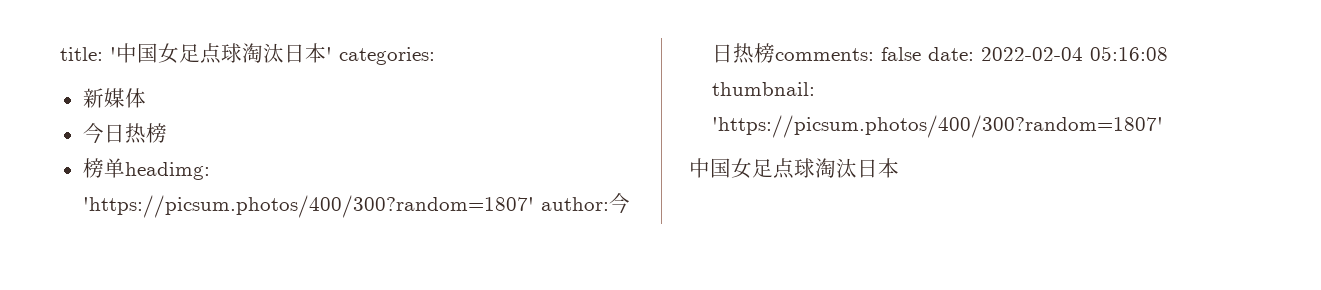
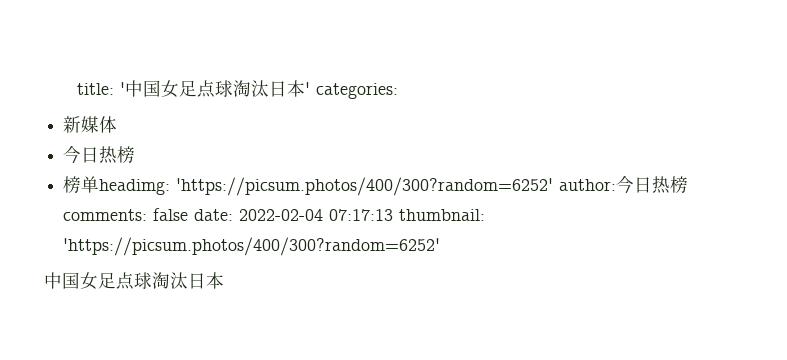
[82,195,534,218] 'https://picsum.photos/400/300?random=1807' -> [176,177,554,196] 'https://picsum.photos/400/300?random=6252'
[1089,46,1168,61] [711,82,815,96] [711,115,1163,138] 05:16:08 thumbnail: 'https://picsum.photos/400/300?random=1807' -> [329,209,486,221] [63,237,441,256] 07:17:13 thumbnail: 'https://picsum.photos/400/300?random=6252'

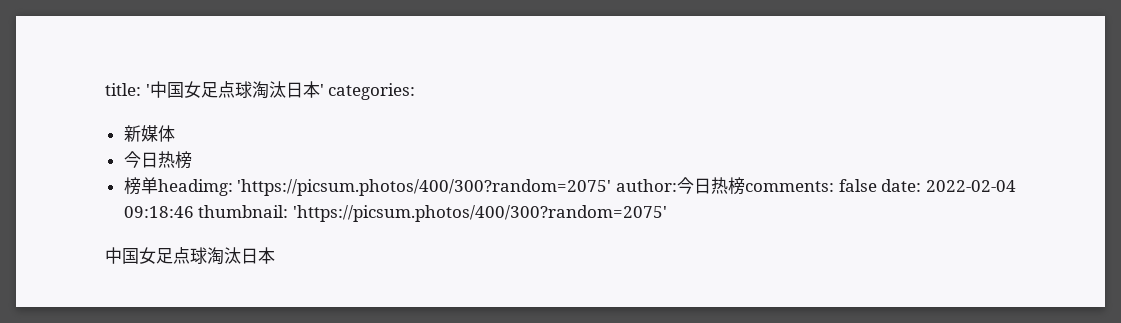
[176,177,554,196] 'https://picsum.photos/400/300?random=6252' -> [237,179,612,196] 'https://picsum.photos/400/300?random=2075'
[329,209,486,221] [63,237,441,256] 07:17:13 thumbnail: 'https://picsum.photos/400/300?random=6252' -> [123,205,667,222] 09:18:46 thumbnail: 'https://picsum.photos/400/300?random=2075'

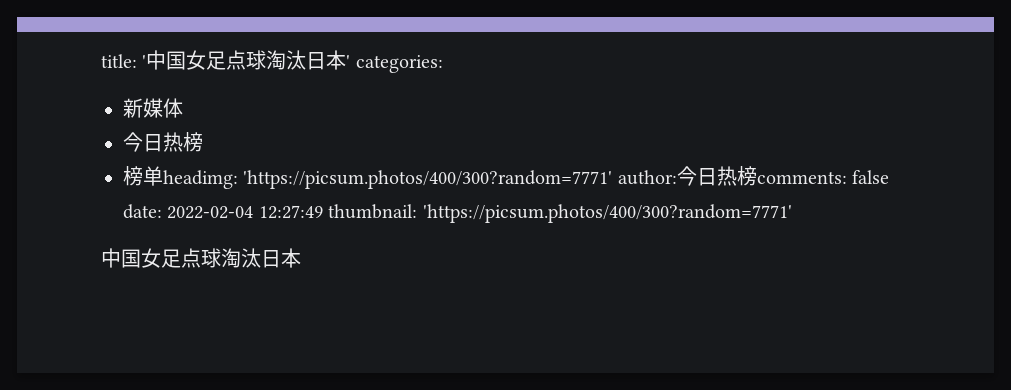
[237,179,612,196] 'https://picsum.photos/400/300?random=2075' -> [243,170,613,189] 'https://picsum.photos/400/300?random=7771'
[123,205,667,222] 09:18:46 thumbnail: 'https://picsum.photos/400/300?random=2075' -> [258,204,792,223] 12:27:49 thumbnail: 'https://picsum.photos/400/300?random=7771'

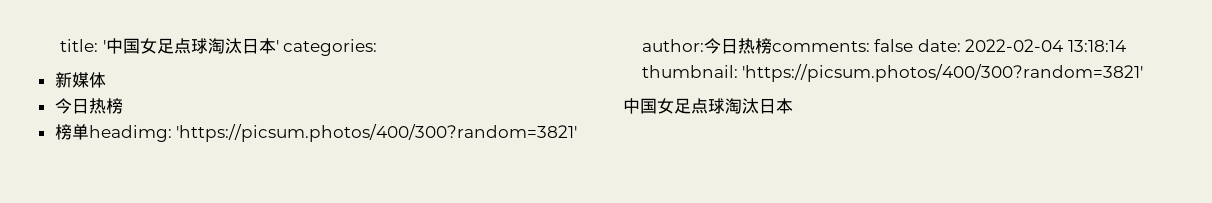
[243,170,613,189] 'https://picsum.photos/400/300?random=7771' -> [176,124,578,142] 'https://picsum.photos/400/300?random=3821'
[258,204,792,223] 12:27:49 thumbnail: 'https://picsum.photos/400/300?random=7771' -> [1068,40,1127,52] [641,64,1144,82] 13:18:14 thumbnail: 'https://picsum.photos/400/300?random=3821'

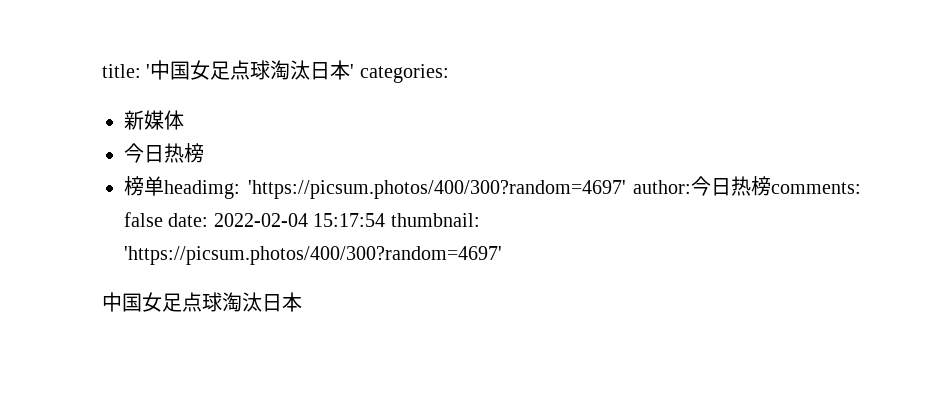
[176,124,578,142] 'https://picsum.photos/400/300?random=3821' -> [247,180,626,199] 'https://picsum.photos/400/300?random=4697'
[1068,40,1127,52] [641,64,1144,82] 13:18:14 thumbnail: 'https://picsum.photos/400/300?random=3821' -> [313,213,480,227] [124,246,502,265] 15:17:54 thumbnail: 'https://picsum.photos/400/300?random=4697'

